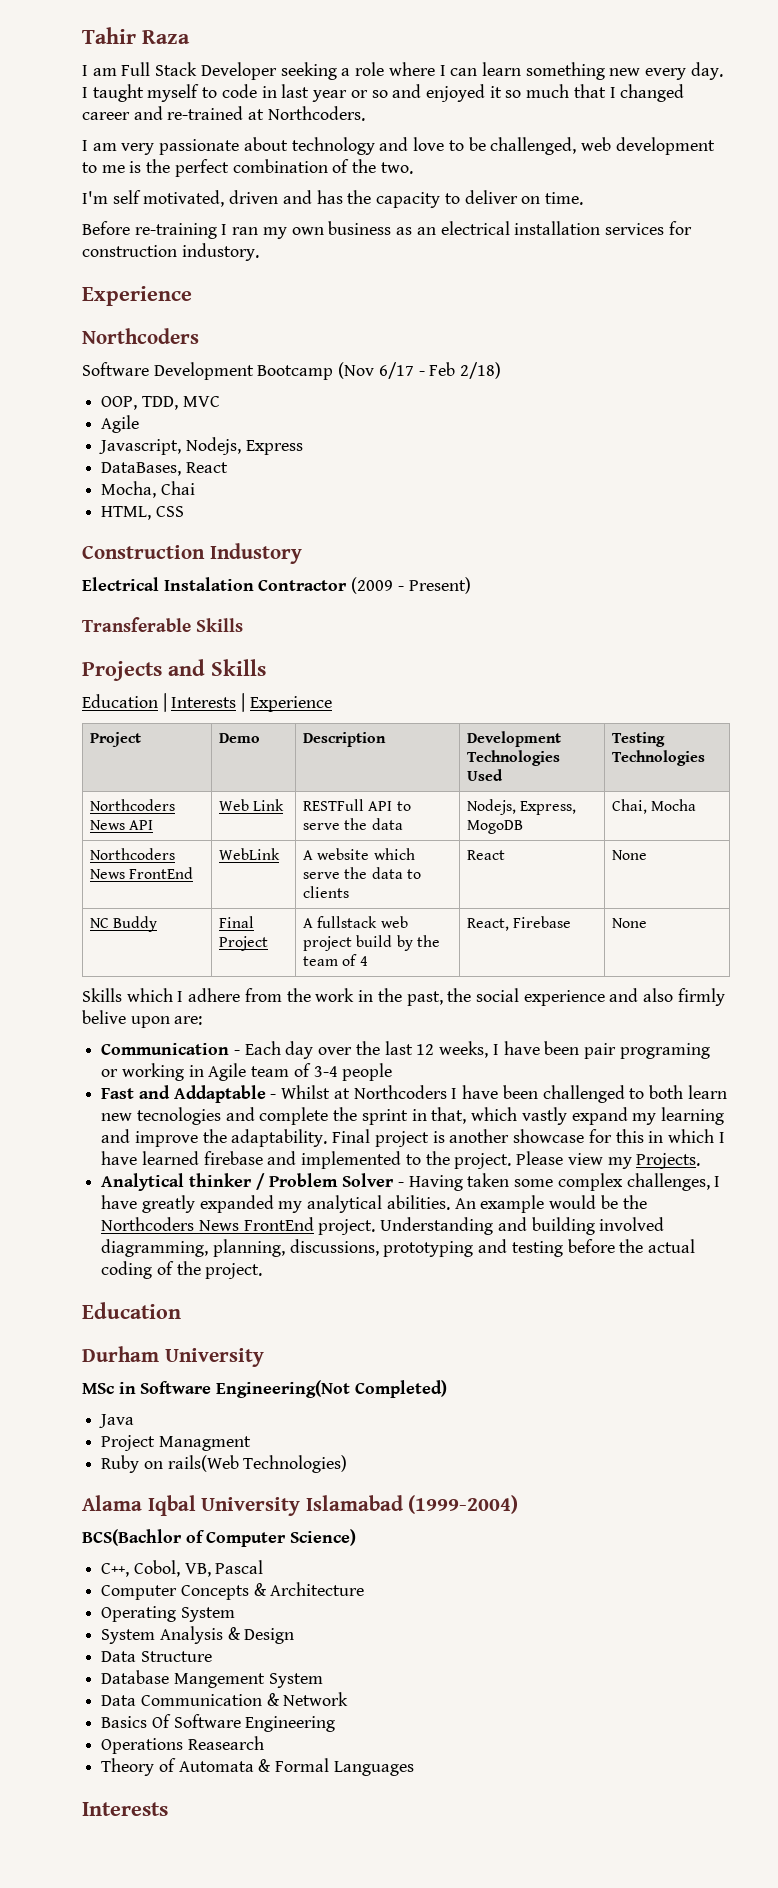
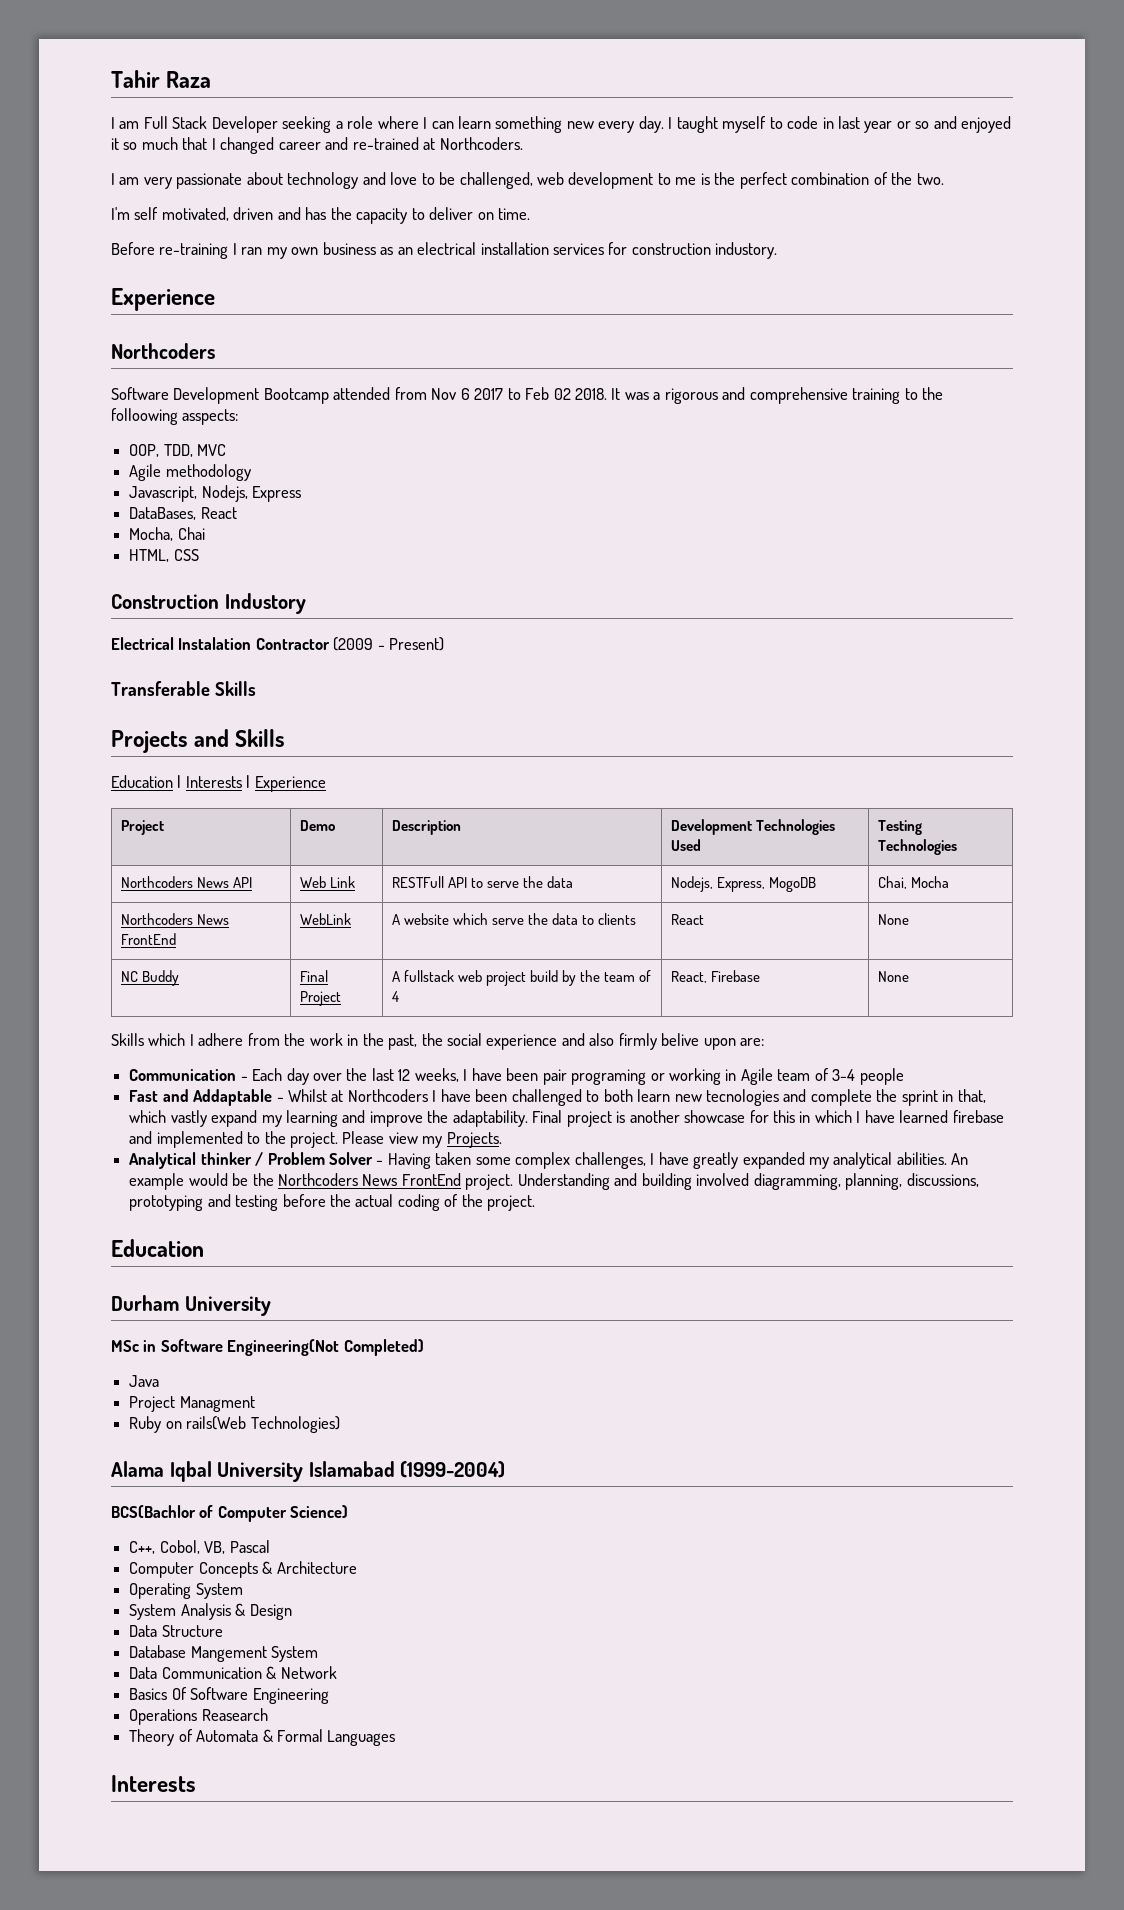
[338,362,502,379] (Nov 6/17 - Feb 2/18) -> [333,387,944,404] [111,408,239,425] attended from Nov 6 2017 to Feb 02 2018. It was a rigorous and comprehensive training to the folloowing asspects:
(140, 424) none -> [165,464,251,481] methodology

